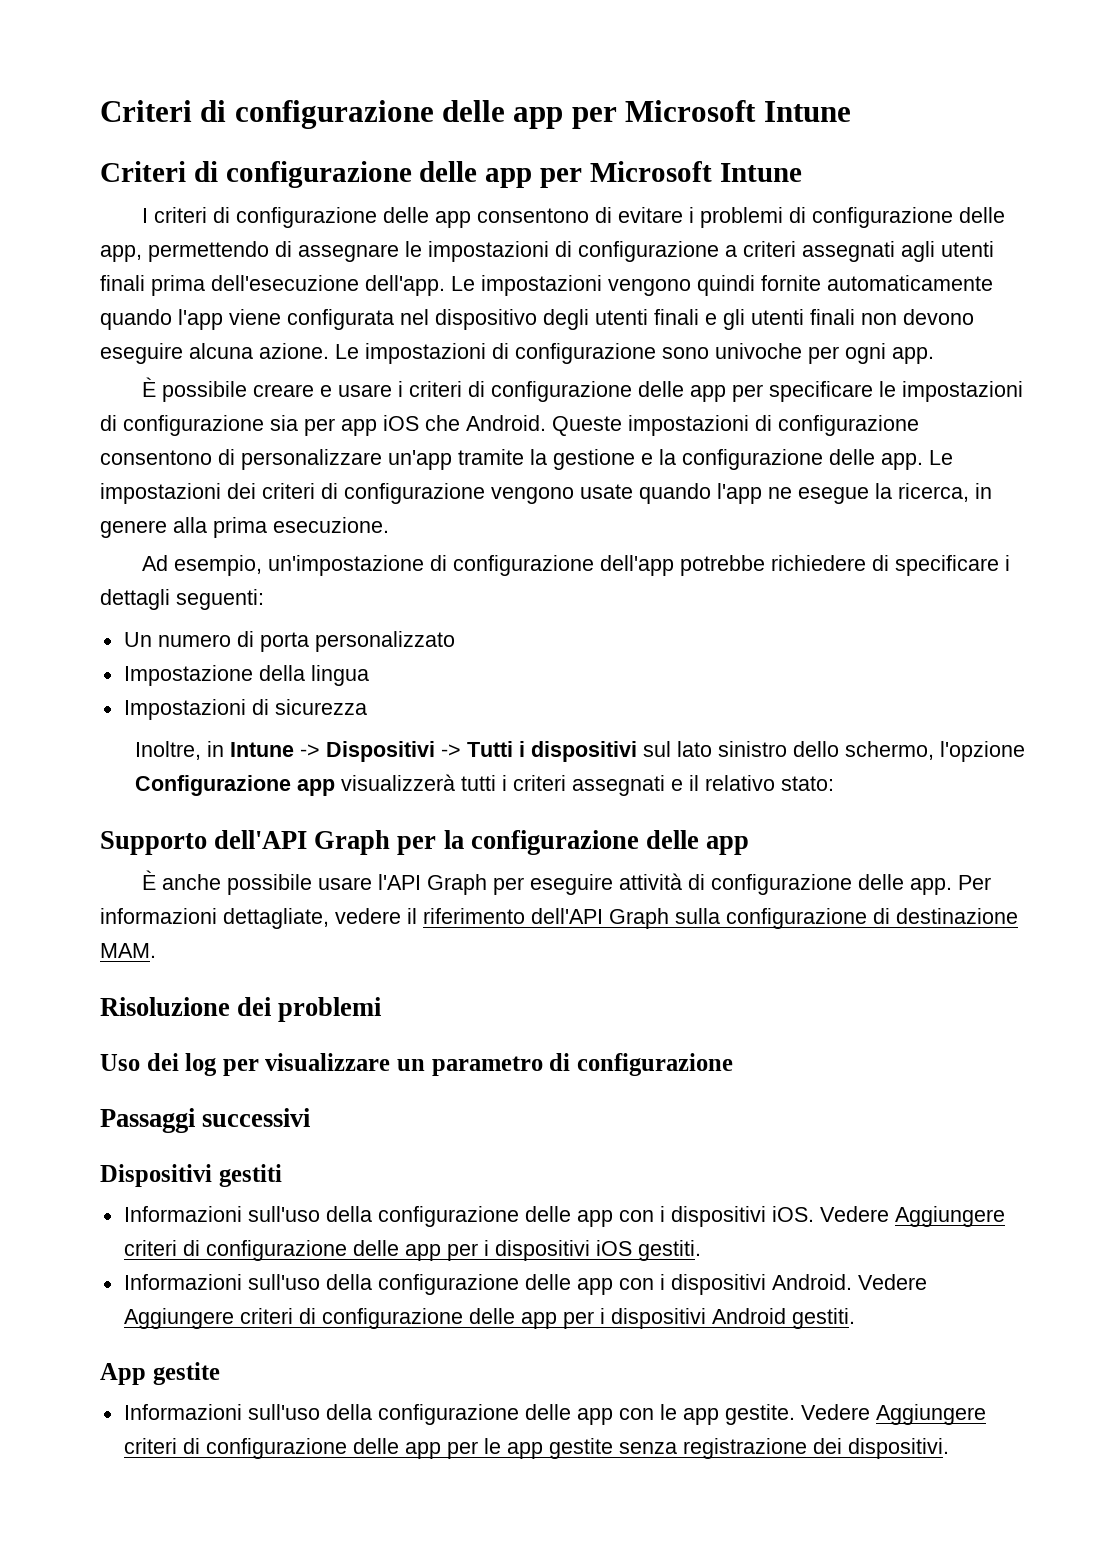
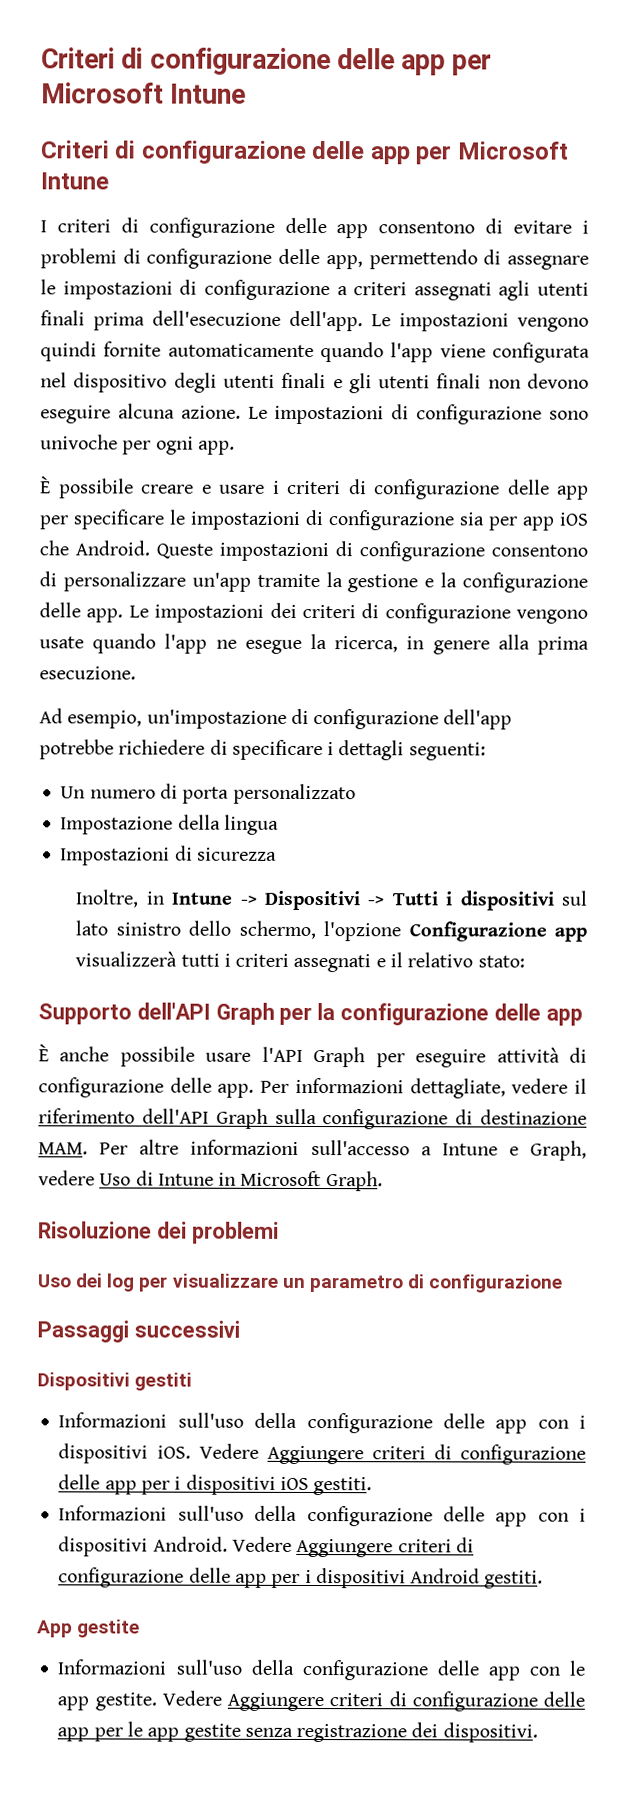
(156, 950) none -> [99,1139,587,1161] [38,1170,383,1192] Per altre informazioni sull'accesso a Intune e Graph, vedere Uso di Intune in Microsoft Graph.

